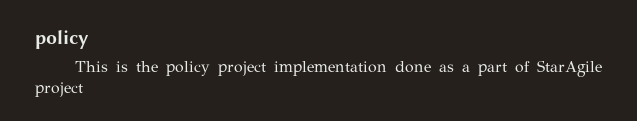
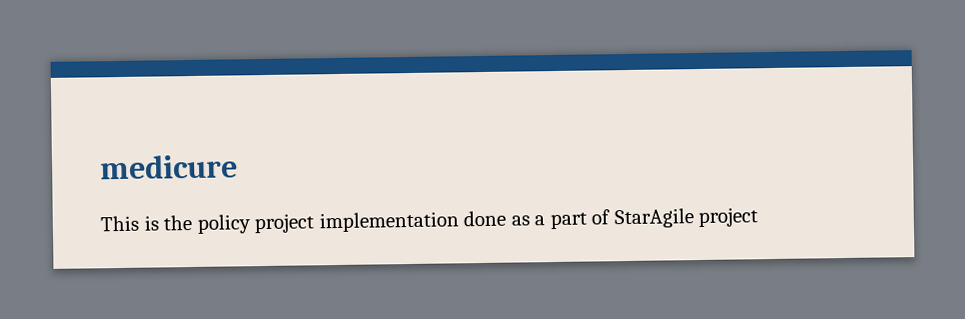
[35,30,89,49] policy -> [99,154,238,180] medicure

